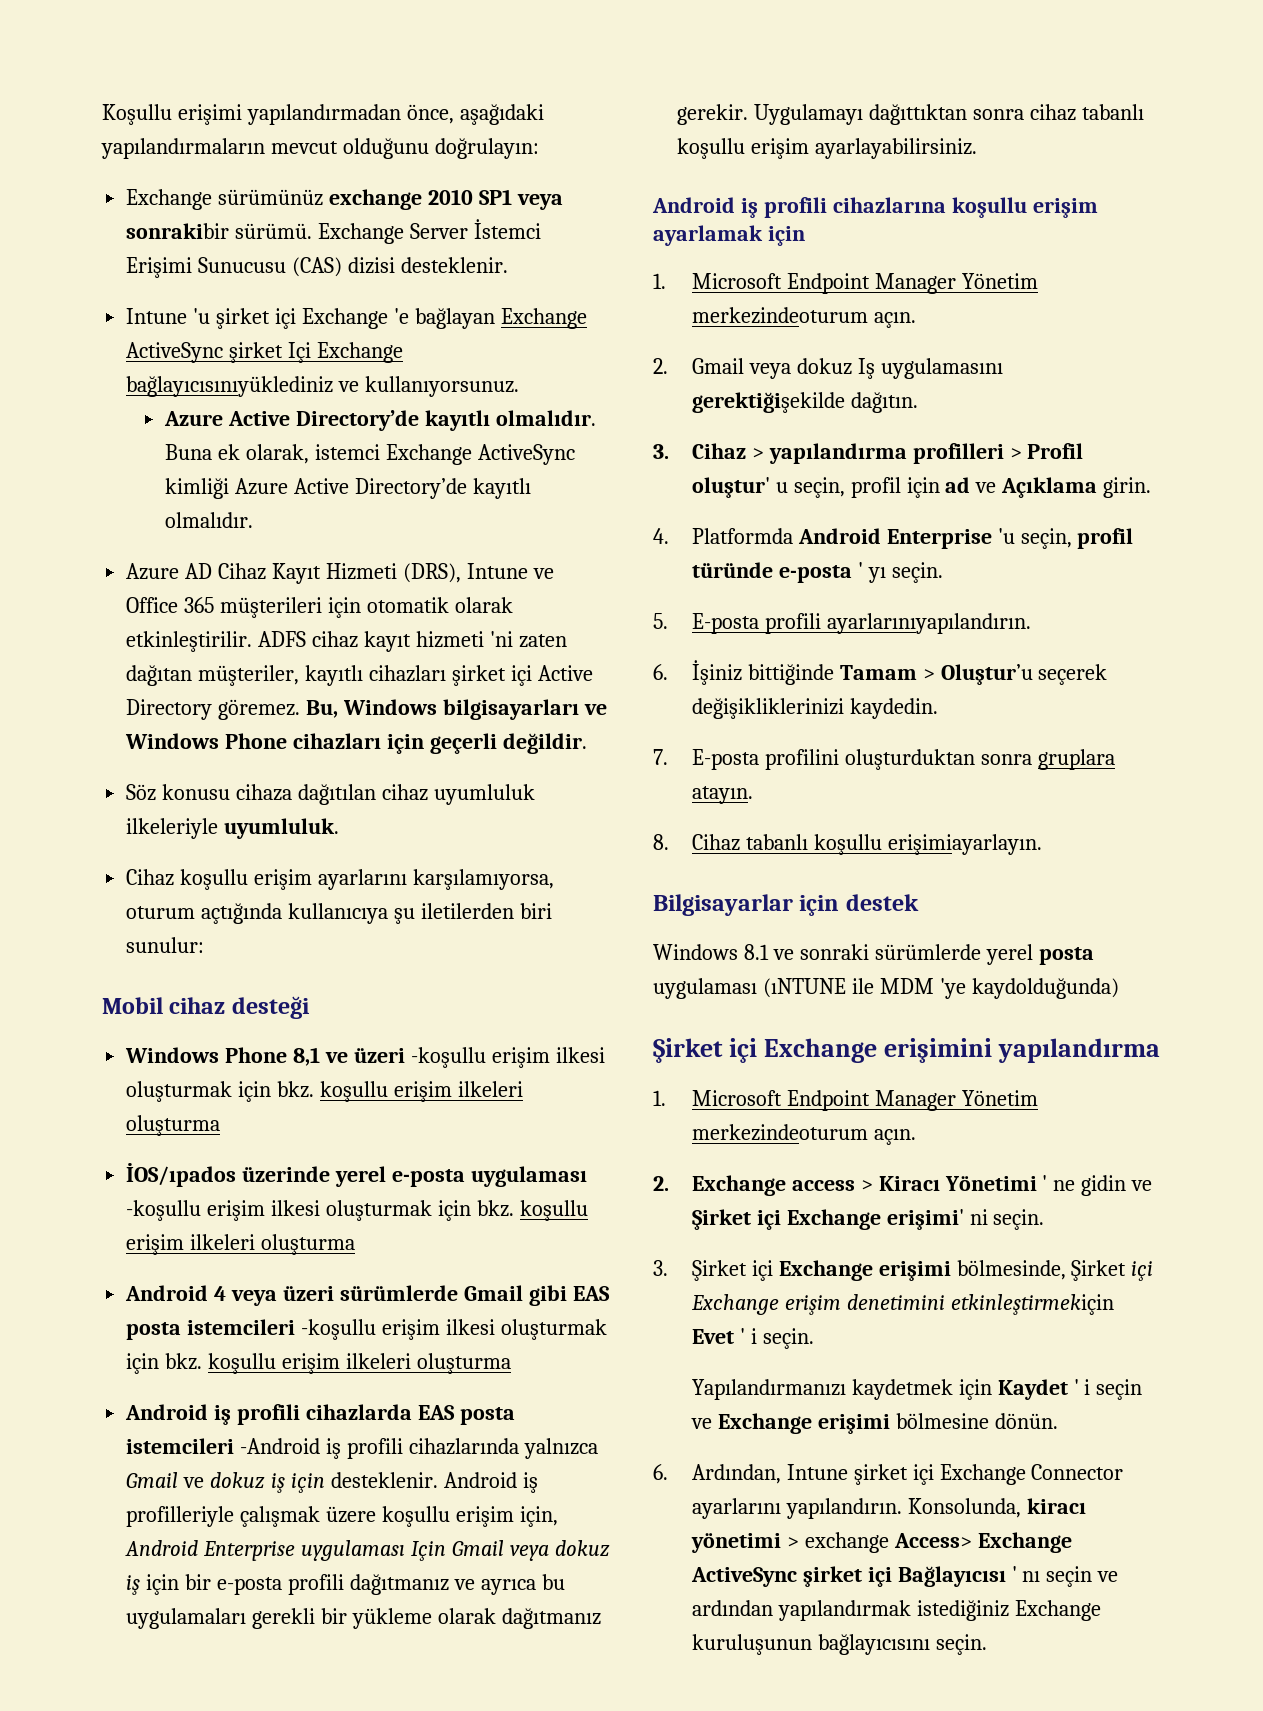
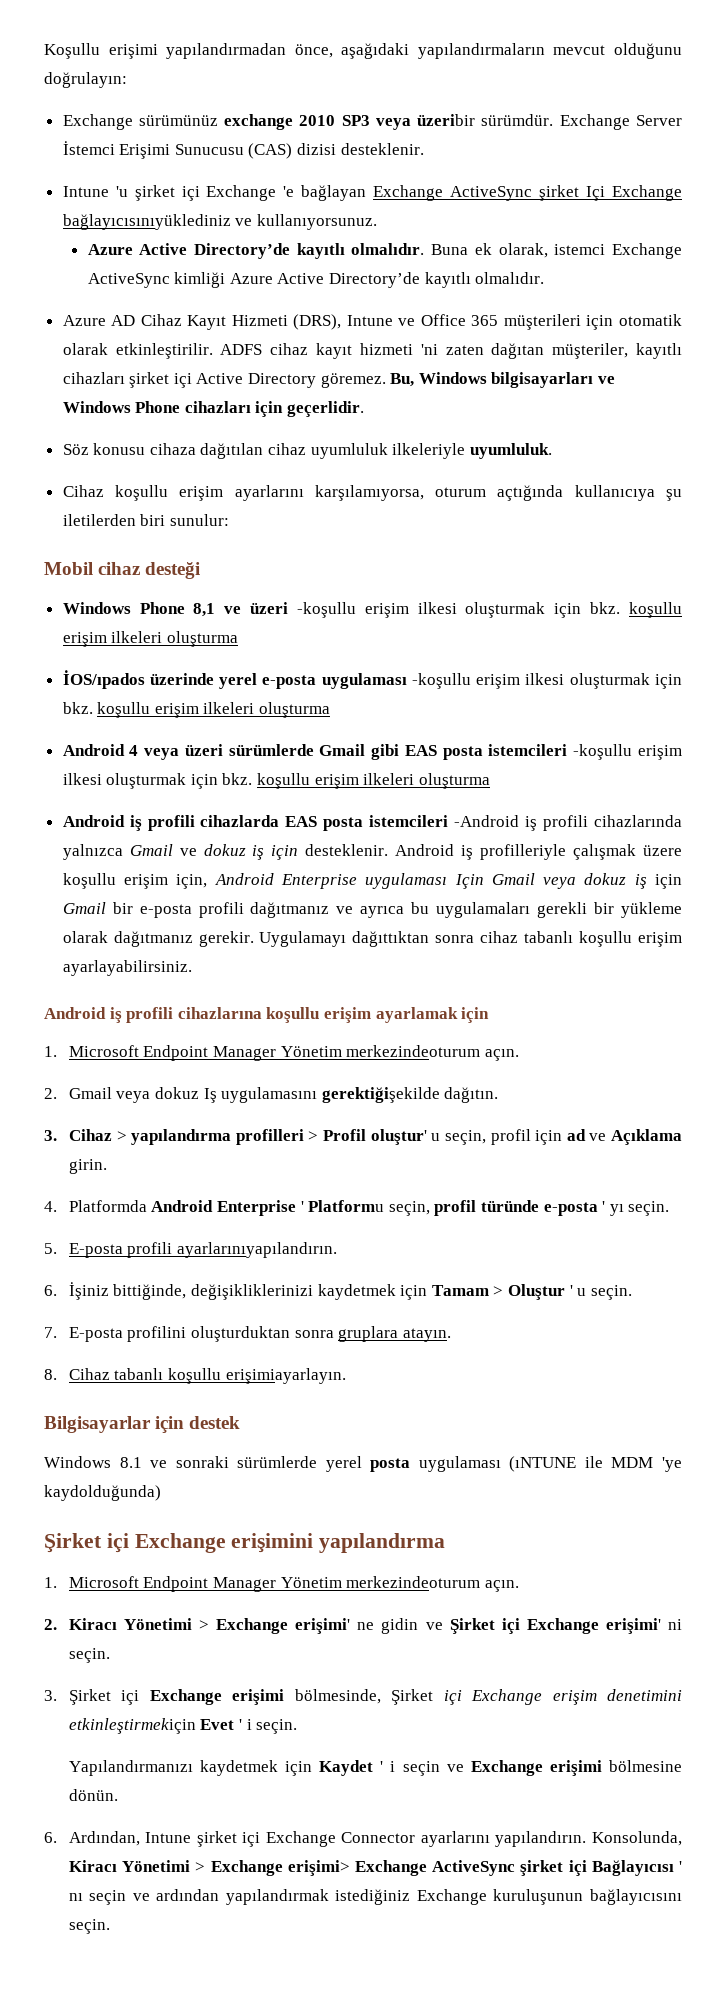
[478,189,563,210] [126,223,313,239] SP1 veya sonrakibir sürümü. -> [341,114,554,130] SP3 veya üzeribir sürümdür.
[429,733,587,754] geçerli değildir. -> [287,401,365,417] geçerlidir.
(180, 1584) none -> [62,902,106,914] Gmail
[997,528,1015,544] 'u -> [300,1200,385,1212] ' Platformu
[747,664,1108,685] [691,698,938,719] bittiğinde Tamam > Oluştur’u seçerek değişikliklerinizi kaydedin. -> [113,1284,632,1300] bittiğinde, değişikliklerinizi kaydetmek için Tamam > Oluştur ' u seçin.
[691,1175,1048,1196] Exchange access > Kiracı Yönetimi ' -> [68,1618,351,1634] Kiracı Yönetimi > Exchange erişimi'
[1026,1498,1086,1514] [690,1532,972,1553] kiracı yönetimi > exchange Access> -> [68,1860,350,1876] Kiracı Yönetimi > Exchange erişimi>

